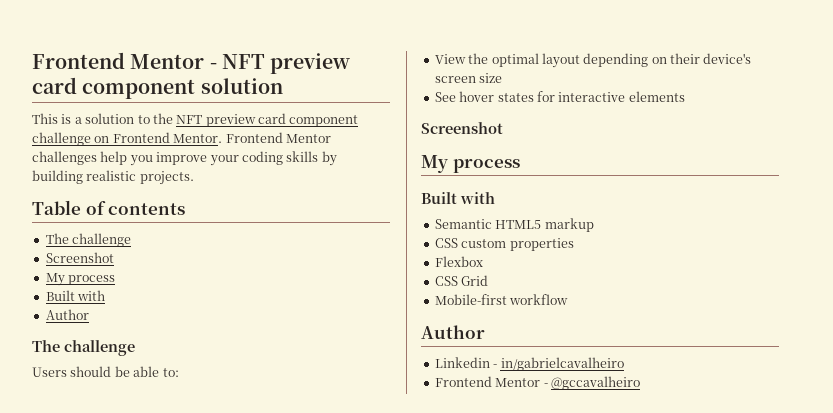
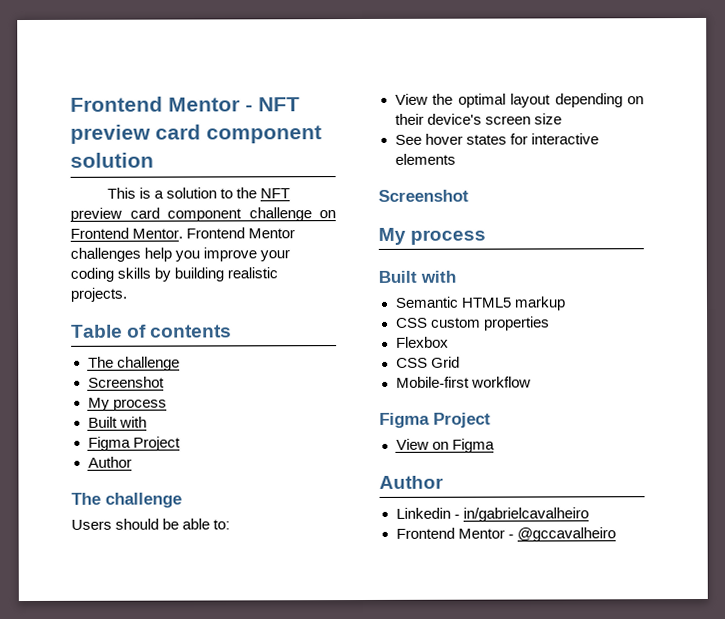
(106, 295) none -> [87,436,181,451] // Figma Project
(569, 299) none -> [379,412,491,428] [395,438,495,453] // Figma Project // View on Figma

